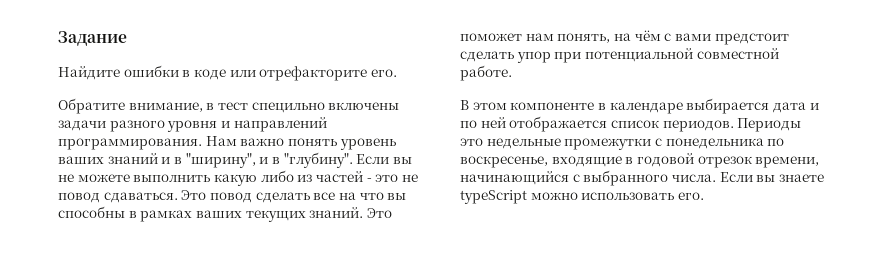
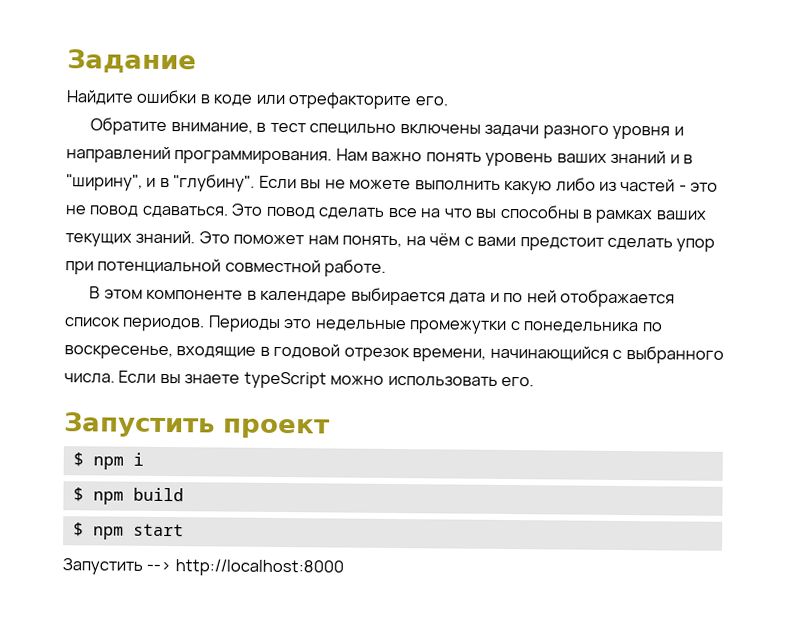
(704, 196) none -> [63,412,330,439] [72,452,144,470] [72,487,184,505] [72,522,184,540] [62,558,344,577] // Запустить проект // $ npm i // $ npm build // $ npm start // Запустить --> http://localhost:8000

